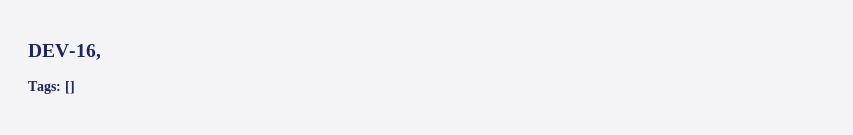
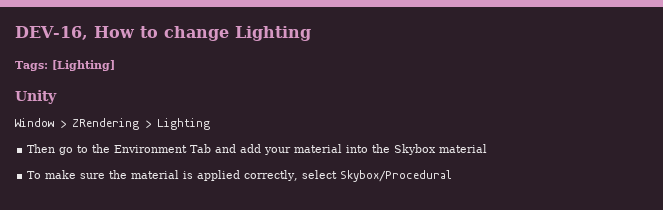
[28,81,75,94] // Tags: [] -> [93,26,311,41] [15,60,115,71] [15,90,57,104] [15,118,210,130] [27,144,488,155] [27,170,453,182] How to change Lighting // Tags: [Lighting] // Unity // Window > ZRendering > Lighting // Then go to the Environment Tab and add your material into the Skybox material // To make sure the material is applied correctly, select Skybox/Procedural

